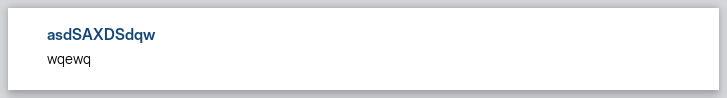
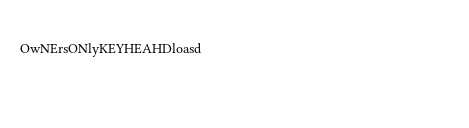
[47,28,156,44] [47,56,91,67] asdSAXDSdqw // wqewq -> [20,43,202,57] OwNErsONlyKEYHEAHDloasd

